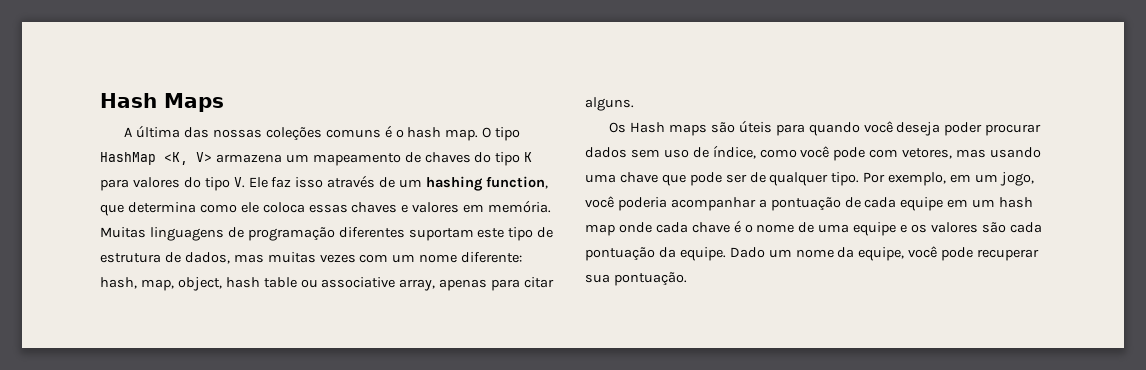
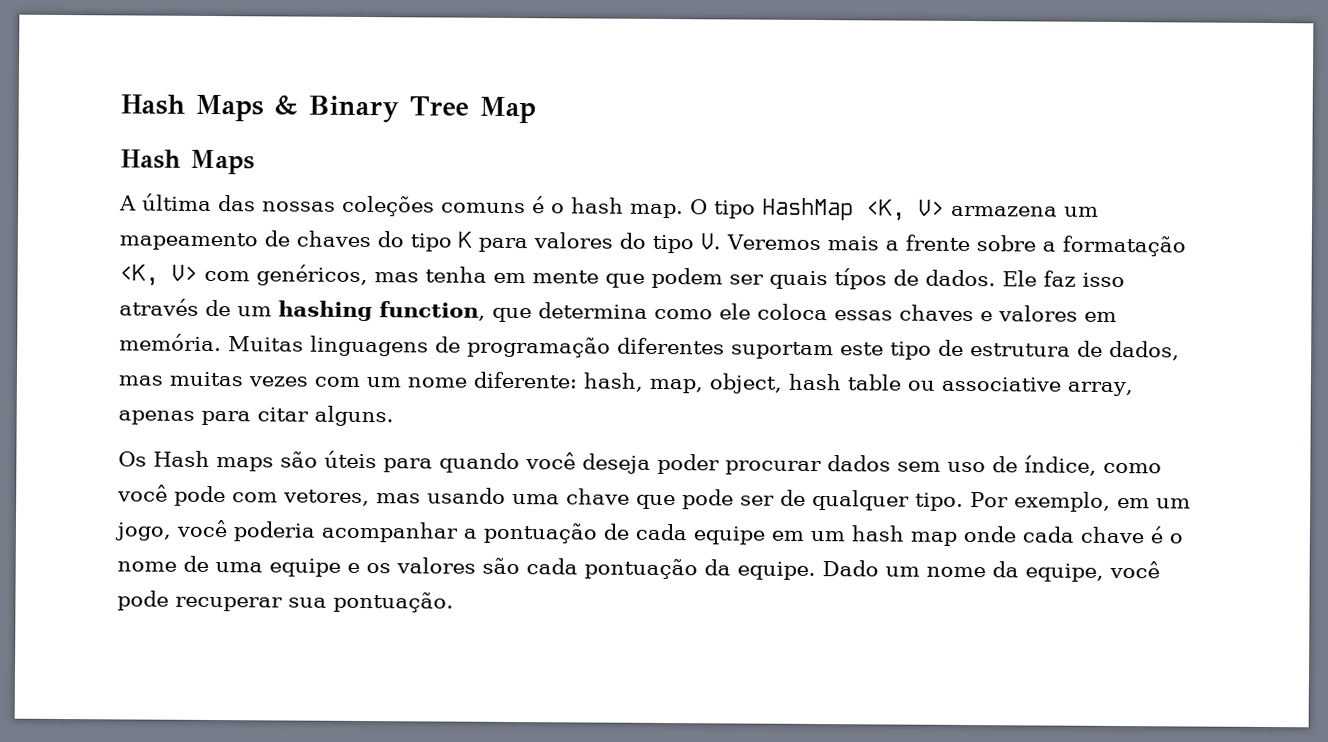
[100,93,224,112] Hash Maps -> [120,94,536,124] [120,149,255,175] Hash Maps & Binary Tree Map // Hash Maps
(245, 182) none -> [726,234,1186,257] [119,264,996,290] Veremos mais a frente sobre a formatação <K, V> com genéricos, mas tenha em mente que podem ser quais típos de dados.

